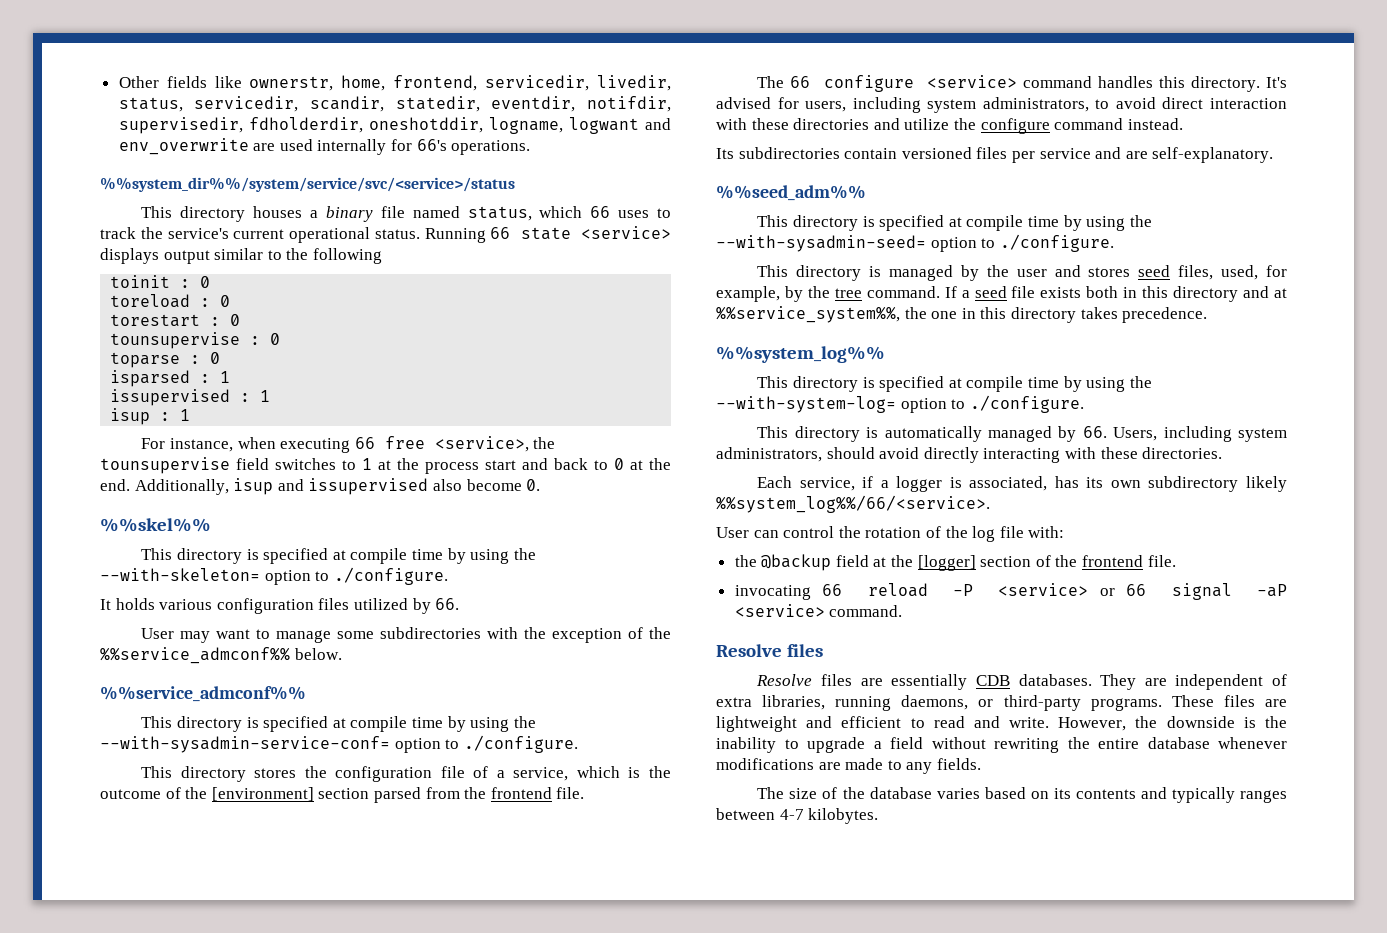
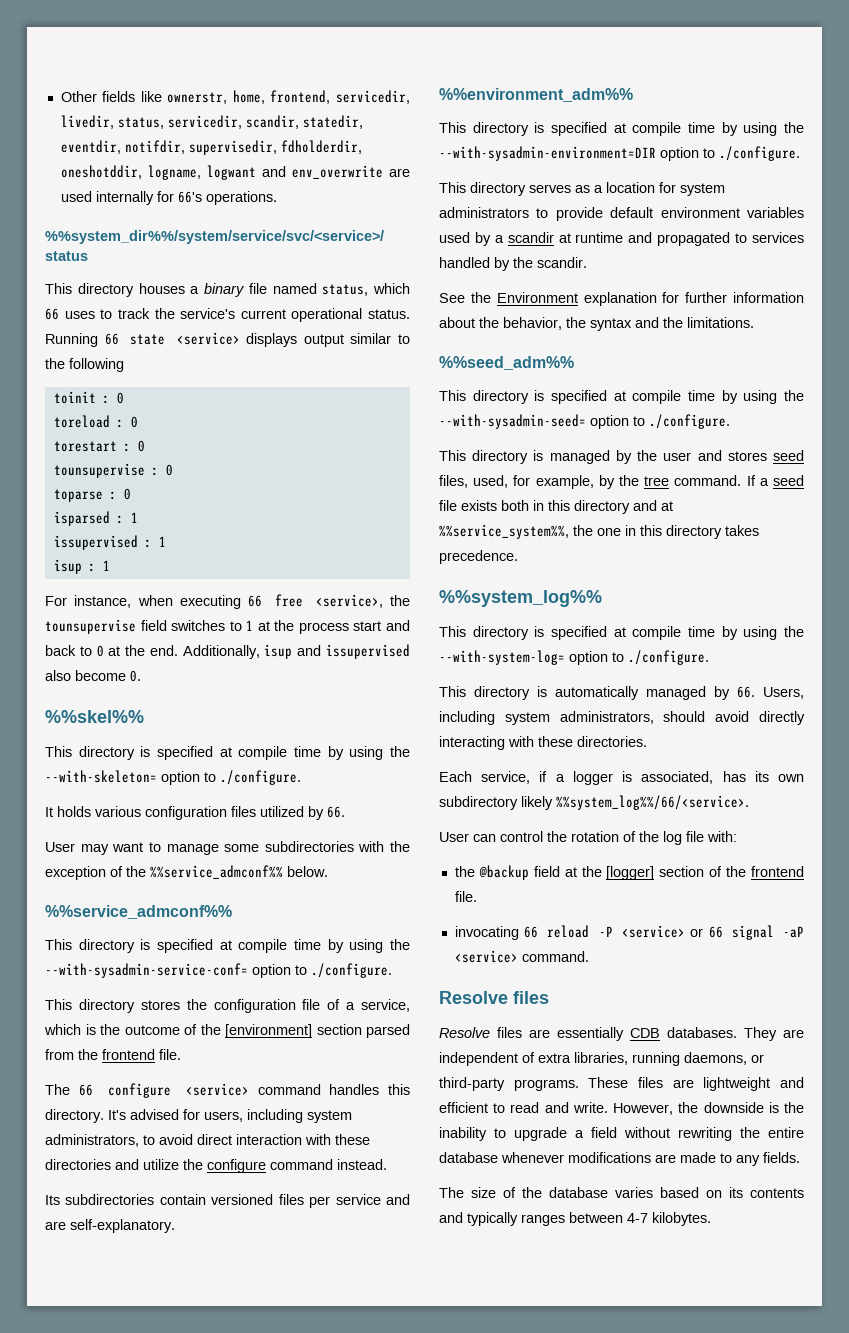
(1274, 155) none -> [439,88,633,102] [439,122,804,136] [439,146,800,161] [439,182,725,196] [439,207,804,221] [439,232,804,246] [439,257,587,271] [439,292,804,306] [439,317,754,331] // %%environment_adm%% // This directory is specified at compile time by using the --with-sysadmin-environment=DIR option to ./configure. // This directory serves as a location for system administrators to provide default environment variables used by a scandir at runtime and propagated to services handled by the scandir. // See the Environment explanation for further information about the behavior, the syntax and the limitations.

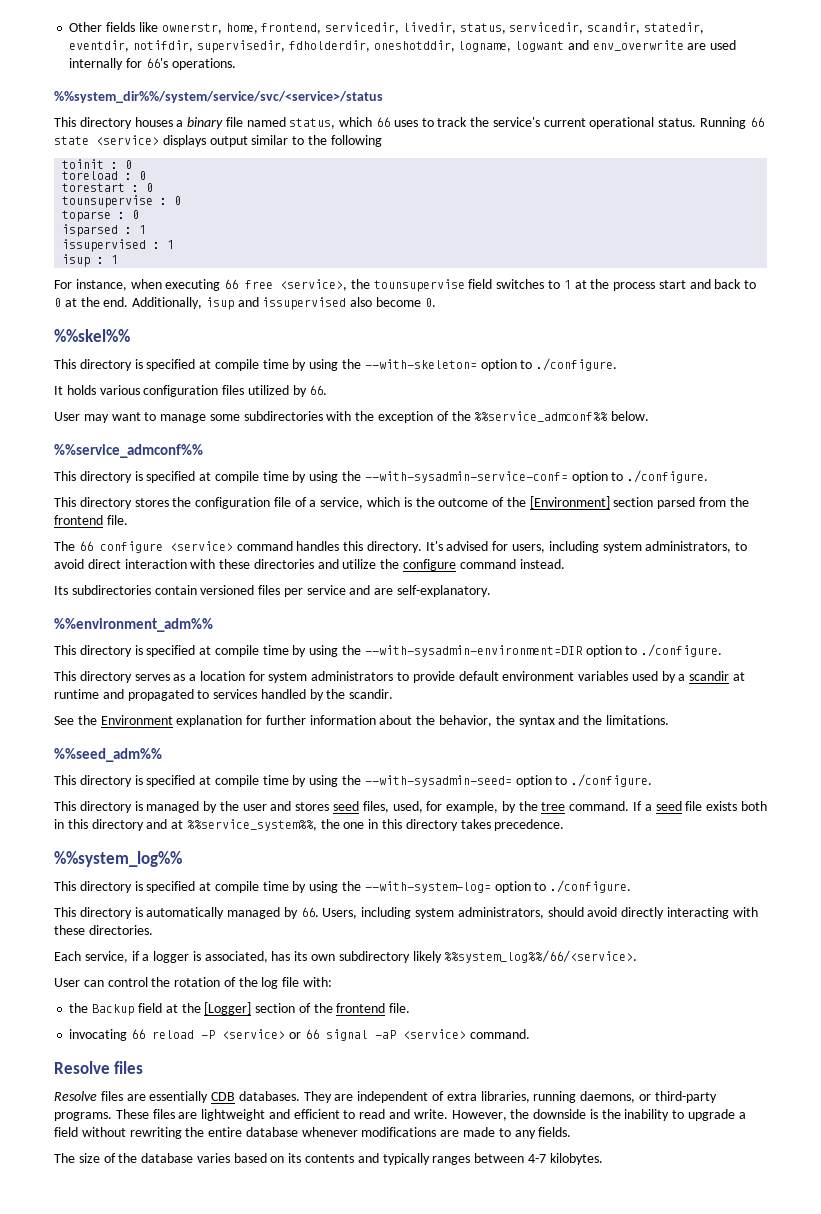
[225,1024,312,1038] [environment] -> [529,496,610,509] [Environment]
[478,865,529,880] @backup -> [92,1004,135,1016] Backup
[606,866,655,880] [logger] -> [204,1002,252,1015] [Logger]

